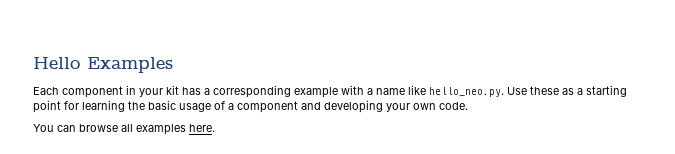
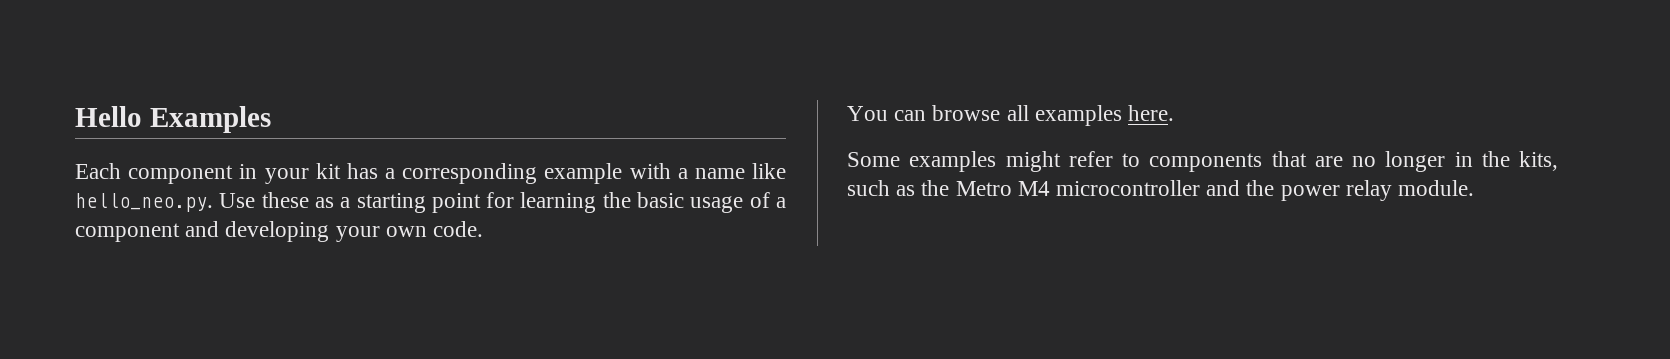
(215, 128) none -> [847,151,1558,172] [847,180,1475,201] // Some examples might refer to components that are no longer in the kits, such as the Metro M4 microcontroller and the power relay module.

